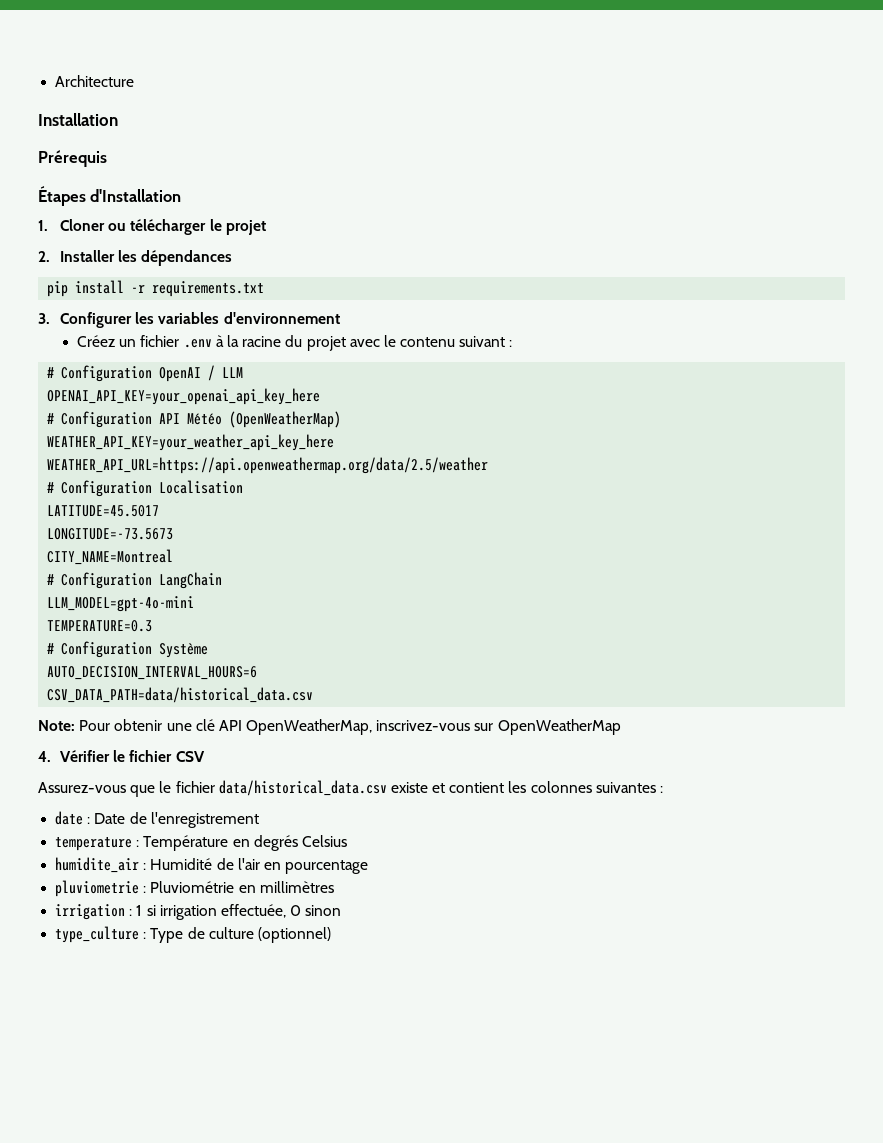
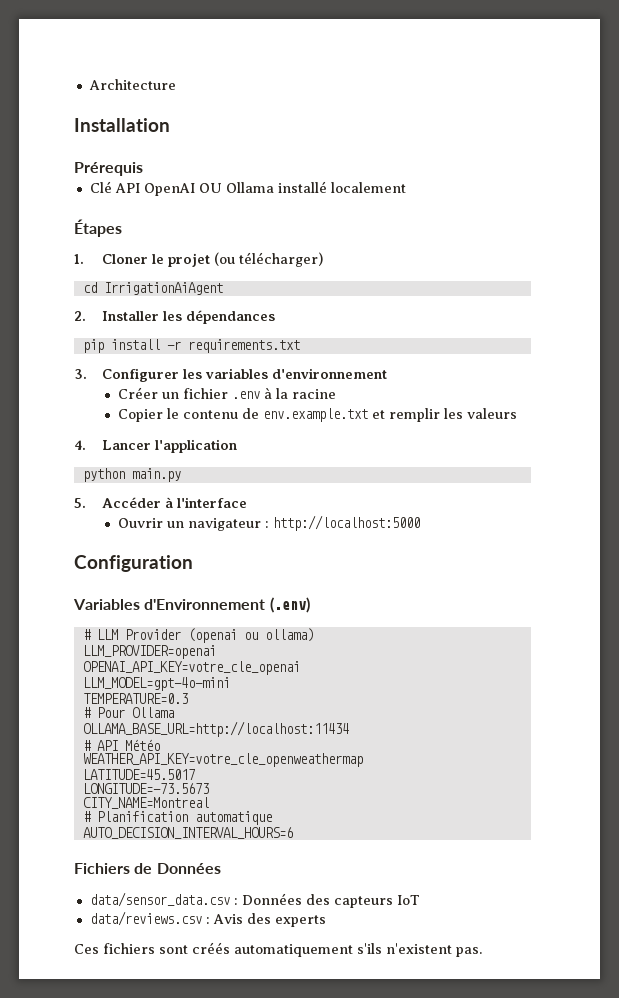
(107, 158) none -> [89,181,406,196] // Clé API OpenAI OU Ollama installé localement
[90,189,182,202] d'Installation -> (122, 228) none
[108,219,207,235] ou télécharger -> (149, 259) none
(266, 227) none -> [214,252,324,267] [82,282,223,295] (ou télécharger) // cd IrrigationAiAgent
[77,335,116,347] Créez -> [118,387,159,399] Créer
[285,335,513,351] [47,365,244,382] [47,388,321,405] [47,411,342,428] [47,434,335,451] [47,457,489,474] [47,480,244,497] [47,505,160,517] [47,528,174,540] [47,549,174,565] [47,572,223,589] [47,596,195,612] [47,620,153,632] [47,641,209,658] [47,666,258,680] [47,687,314,703] [38,719,621,735] [38,750,205,762] [38,780,664,797] [55,811,259,828] [55,835,347,851] [55,857,369,874] [55,880,334,897] [55,904,342,920] [55,926,331,943] du projet avec le contenu suivant : // # Configuration OpenAI / LLM // OPENAI_API_KEY=your_openai_api_key_here // # Configuration API Météo (OpenWeatherMap) // WEATHER_API_KEY=your_weather_api_key_here // WEATHER_API_URL=https://api.openweathermap.org/data/2.5/weather // # Configuration Localisation // LATITUDE=45.5017 // LONGITUDE=-73.5673 // CITY_NAME=Montreal // # Configuration LangChain // LLM_MODEL=gpt-4o-mini // TEMPERATURE=0.3 // # Configuration Système // AUTO_DECISION_INTERVAL_HOURS=6 // CSV_DATA_PATH=data/historical_data.csv // Note: Pour obtenir une clé API OpenWeatherMap, inscrivez-vous sur OpenWeatherMap // 4. Vérifier le fichier CSV // Assurez-vous que le fichier data/historical_data.csv existe et contient les colonnes suivantes : // date : Date de l'enregistrement // temperature : Température en degrés Celsius // humidite_air : Humidité de l'air en pourcentage // pluviometrie : Pluviométrie en millimètres // irrigation : 1 si irrigation effectuée, 0 sinon // type_culture : Type de culture (optionnel) -> [118,408,518,422] [74,439,238,453] [82,468,181,482] [74,497,248,508] [118,515,421,531] [74,555,193,572] [73,597,310,613] [82,628,314,643] [82,645,216,659] [82,661,300,675] [82,677,230,691] [82,693,188,704] [82,707,174,718] [82,721,349,737] [82,739,160,751] [82,753,363,767] [82,769,195,780] [82,783,209,794] [82,797,209,809] [82,811,272,825] [82,827,293,839] [74,863,221,874] [89,892,420,908] [89,911,326,927] [74,942,482,957] // Copier le contenu de env.example.txt et remplir les valeurs // 4. Lancer l'application // python main.py // 5. Accéder à l'interface // Ouvrir un navigateur : http://localhost:5000 // Configuration // Variables d'Environnement (.env) // # LLM Provider (openai ou ollama) // LLM_PROVIDER=openai // OPENAI_API_KEY=votre_cle_openai // LLM_MODEL=gpt-4o-mini // TEMPERATURE=0.3 // # Pour Ollama // OLLAMA_BASE_URL=http://localhost:11434 // # API Météo // WEATHER_API_KEY=votre_cle_openweathermap // LATITUDE=45.5017 // LONGITUDE=-73.5673 // CITY_NAME=Montreal // # Planification automatique // AUTO_DECISION_INTERVAL_HOURS=6 // Fichiers de Données // data/sensor_data.csv : Données des capteurs IoT // data/reviews.csv : Avis des experts // Ces fichiers sont créés automatiquement s'ils n'existent pas.

